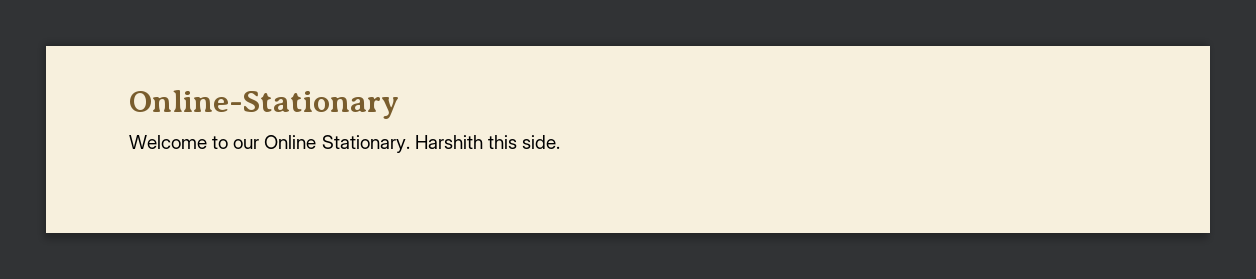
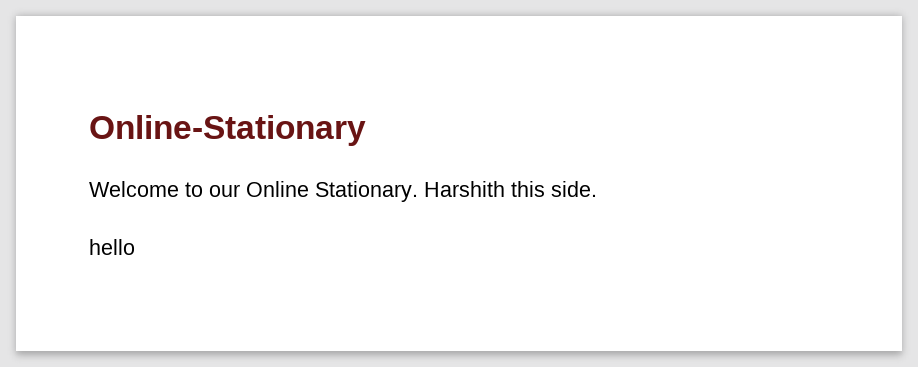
(560, 142) none -> [89,239,135,255] // hello

